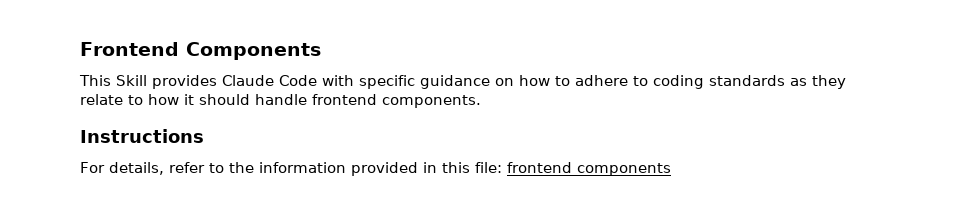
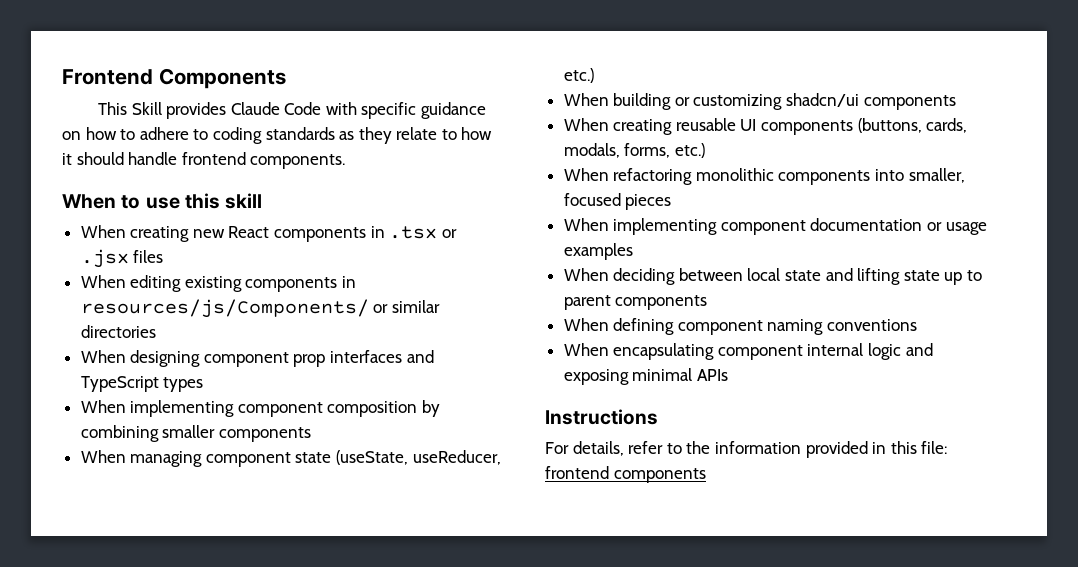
(481, 101) none -> [62,193,263,209] [80,225,457,242] [80,249,164,268] [80,275,357,292] [80,299,440,318] [80,325,156,338] [80,350,434,367] [80,376,204,392] [80,400,441,417] [80,425,311,442] [80,450,501,467] [563,68,594,83] [563,93,956,110] [563,118,968,135] [563,143,705,158] [563,168,965,185] [563,193,672,210] [563,218,987,235] [563,243,633,260] [563,268,983,285] [563,295,708,310] [563,318,918,335] [563,343,933,360] [563,368,728,385] // When to use this skill // When creating new React components in .tsx or .jsx files // When editing existing components in resources/js/Components/ or similar directories // When designing component prop interfaces and TypeScript types // When implementing component composition by combining smaller components // When managing component state (useState, useReducer, etc.) // When building or customizing shadcn/ui components // When creating reusable UI components (buttons, cards, modals, forms, etc.) // When refactoring monolithic components into smaller, focused pieces // When implementing component documentation or usage examples // When deciding between local state and lifting state up to parent components // When defining component naming conventions // When encapsulating component internal logic and exposing minimal APIs

